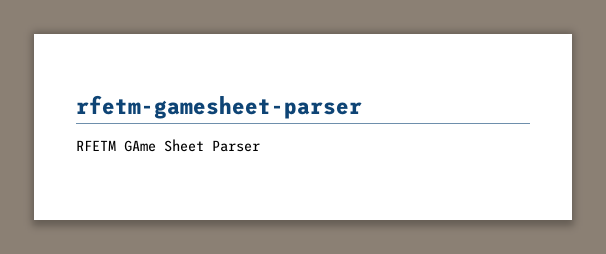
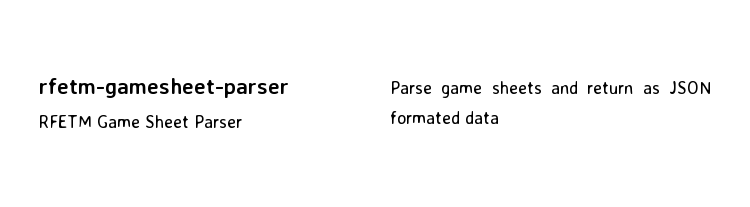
[124,140,156,152] GAme -> [97,115,140,128] Game
(260, 146) none -> [390,81,711,98] [390,111,499,124] // Parse game sheets and return as JSON formated data

